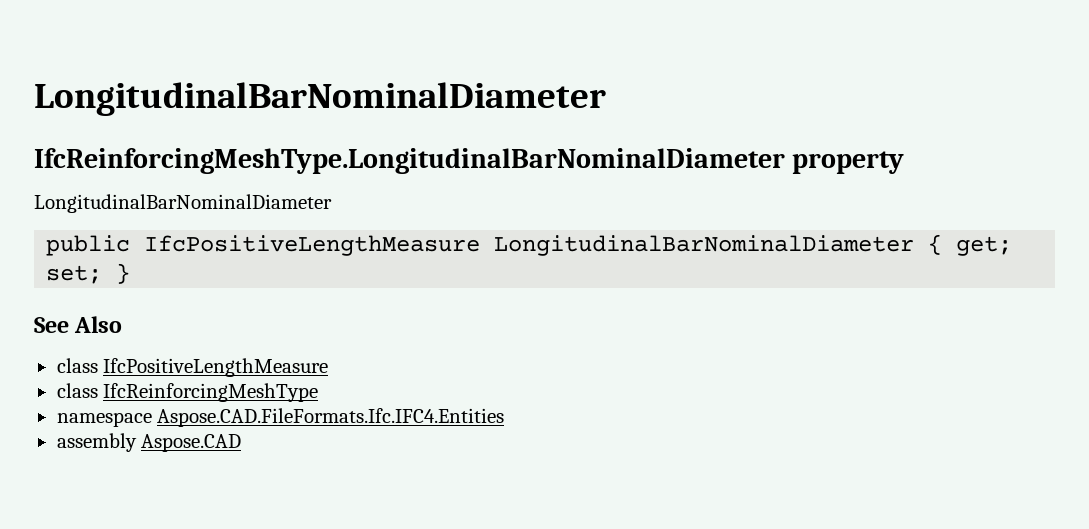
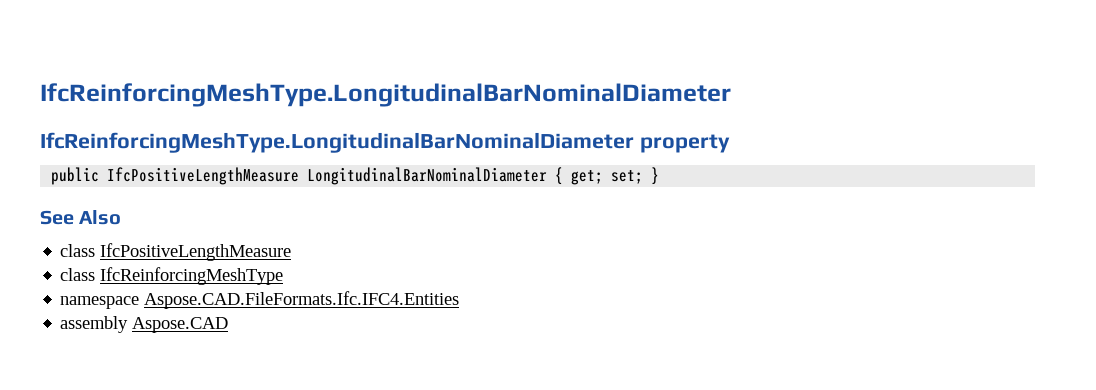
[34,82,606,116] LongitudinalBarNominalDiameter -> [40,83,731,107] IfcReinforcingMeshType.LongitudinalBarNominalDiameter
[34,194,332,213] // LongitudinalBarNominalDiameter -> (730, 143) none

